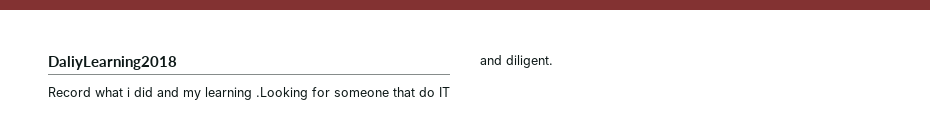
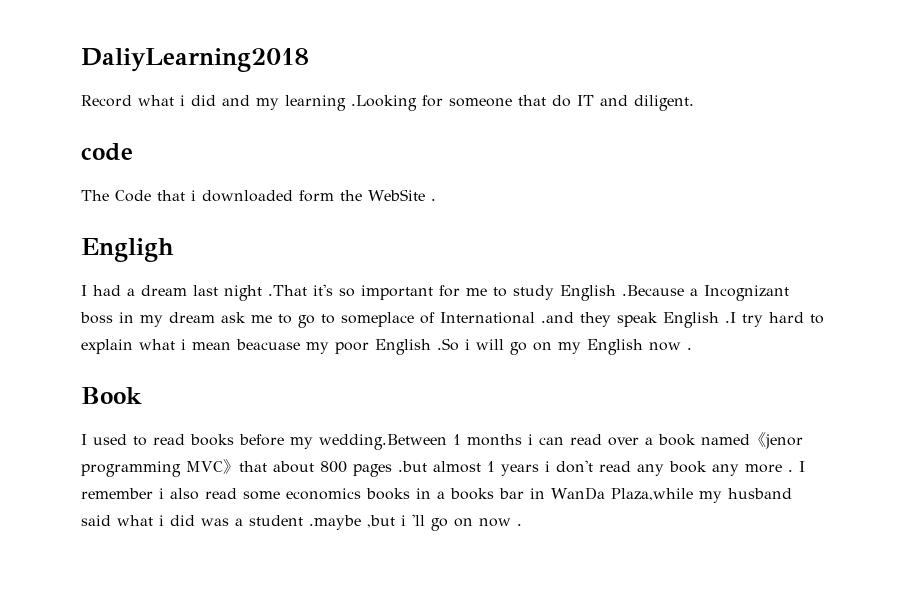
(553, 61) none -> [81,143,133,161] [81,189,436,202] [81,238,174,262] [81,284,789,301] [80,312,824,328] [81,338,692,355] [81,387,142,404] [81,432,803,450] [81,459,805,477] [81,487,792,503] [81,514,522,531] // code // The Code that i downloaded form the WebSite . // Engligh // I had a dream last night .That it's so important for me to study English .Because a Incognizant boss in my dream ask me to go to someplace of International .and they speak English .I try hard to explain what i mean beacuase my poor English .So i will go on my English now . // Book // I used to read books before my wedding.Between 1 months i can read over a book named《jenor programming MVC》that about 800 pages .but almost 1 years i don't read any book any more . I remember i also read some economics books in a books bar in WanDa Plaza,while my husband said what i did was a student .maybe ,but i 'll go on now .

